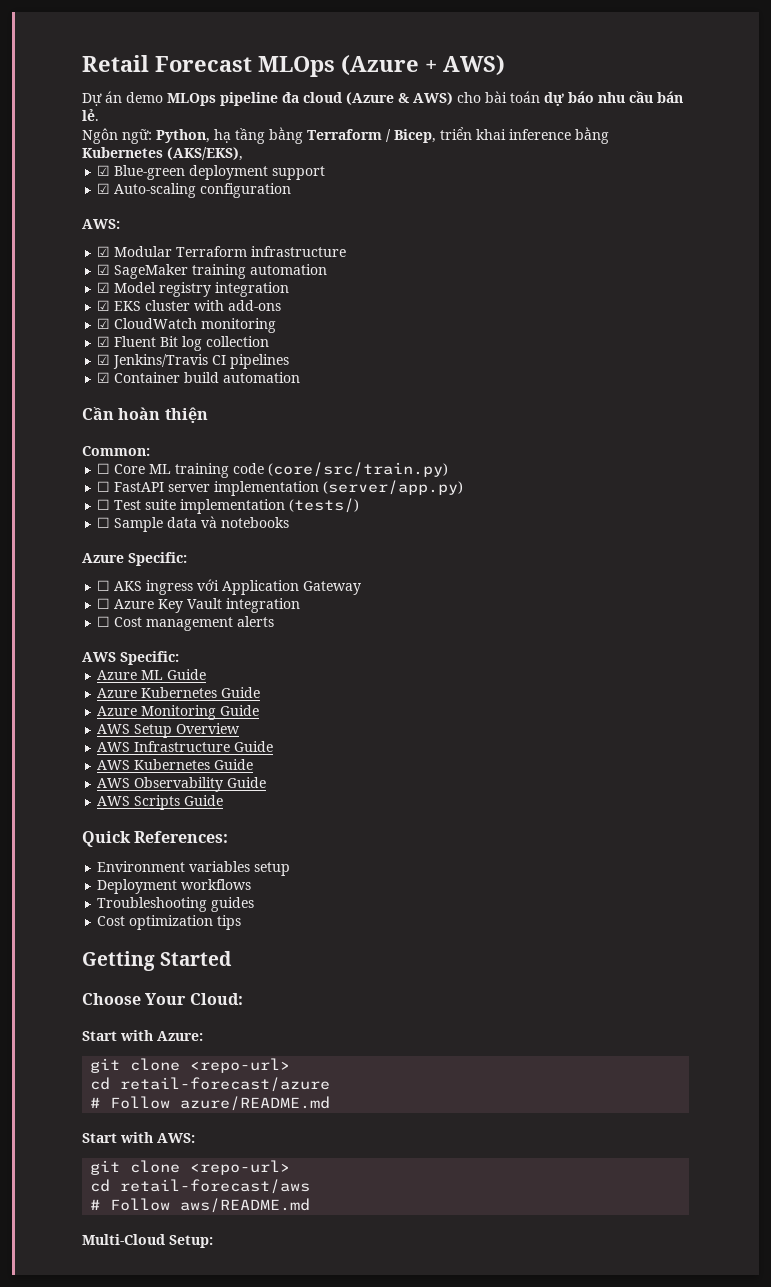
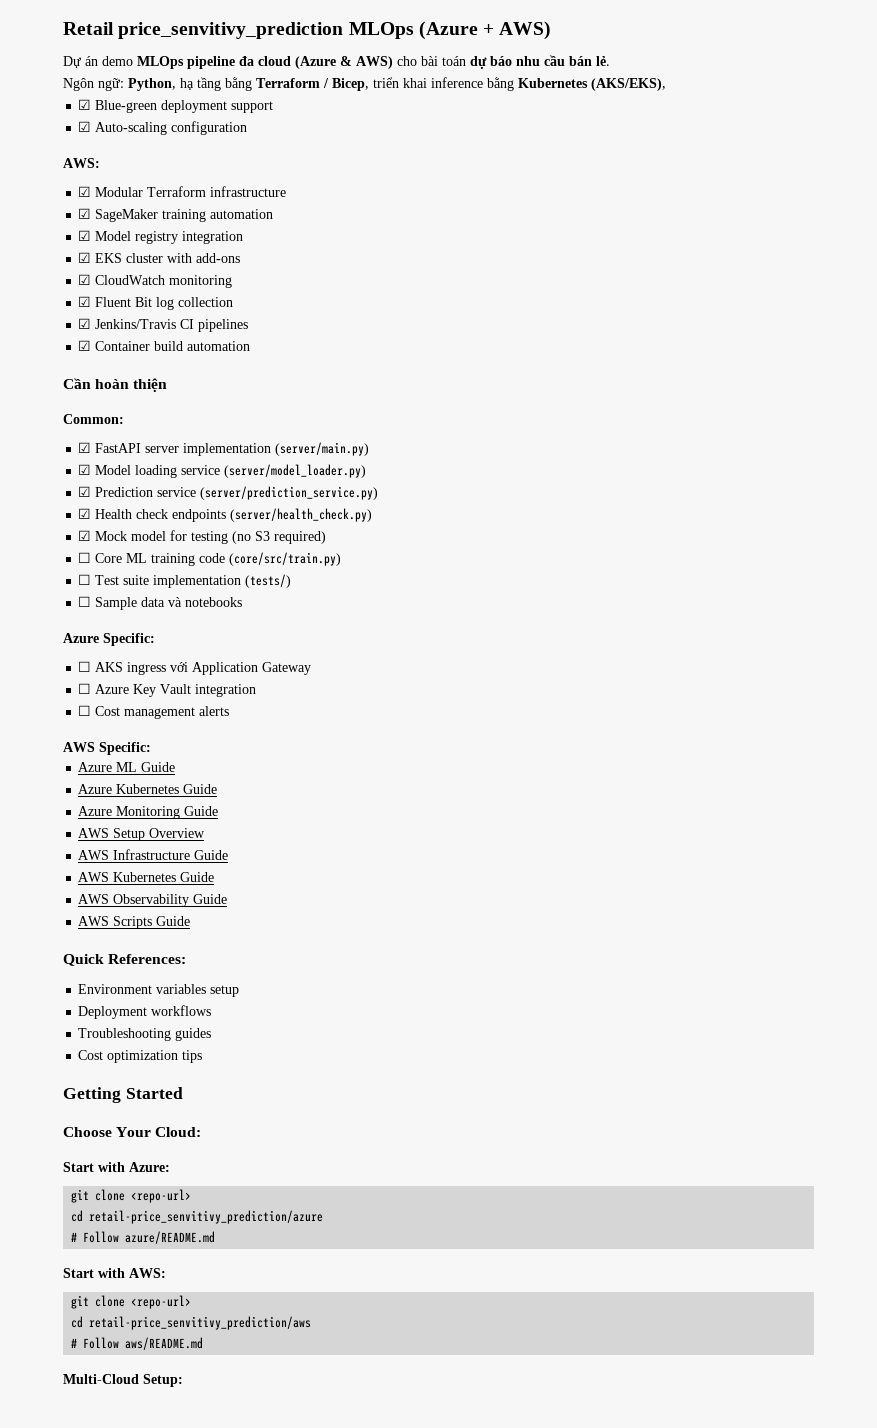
[155,56,252,72] Forecast -> [118,22,344,39] price_senvitivy_prediction
(150, 451) none -> [78,442,370,456] [78,464,367,478] [78,486,379,500] [78,508,373,522] [78,530,327,544] // ☑ FastAPI server implementation (server/main.py) // ☑ Model loading service (server/model_loader.py) // ☑ Prediction service (server/prediction_service.py) // ☑ Health check endpoints (server/health_check.py) // ☑ Mock model for testing (no S3 required)
[97,480,464,496] // ☐ FastAPI server implementation (server/app.py) -> (342, 559) none
[120,1077,331,1092] retail-forecast/azure -> [89,1210,324,1224] retail-price_senvitivy_prediction/azure
[120,1179,311,1194] retail-forecast/aws -> [89,1316,312,1330] retail-price_senvitivy_prediction/aws

